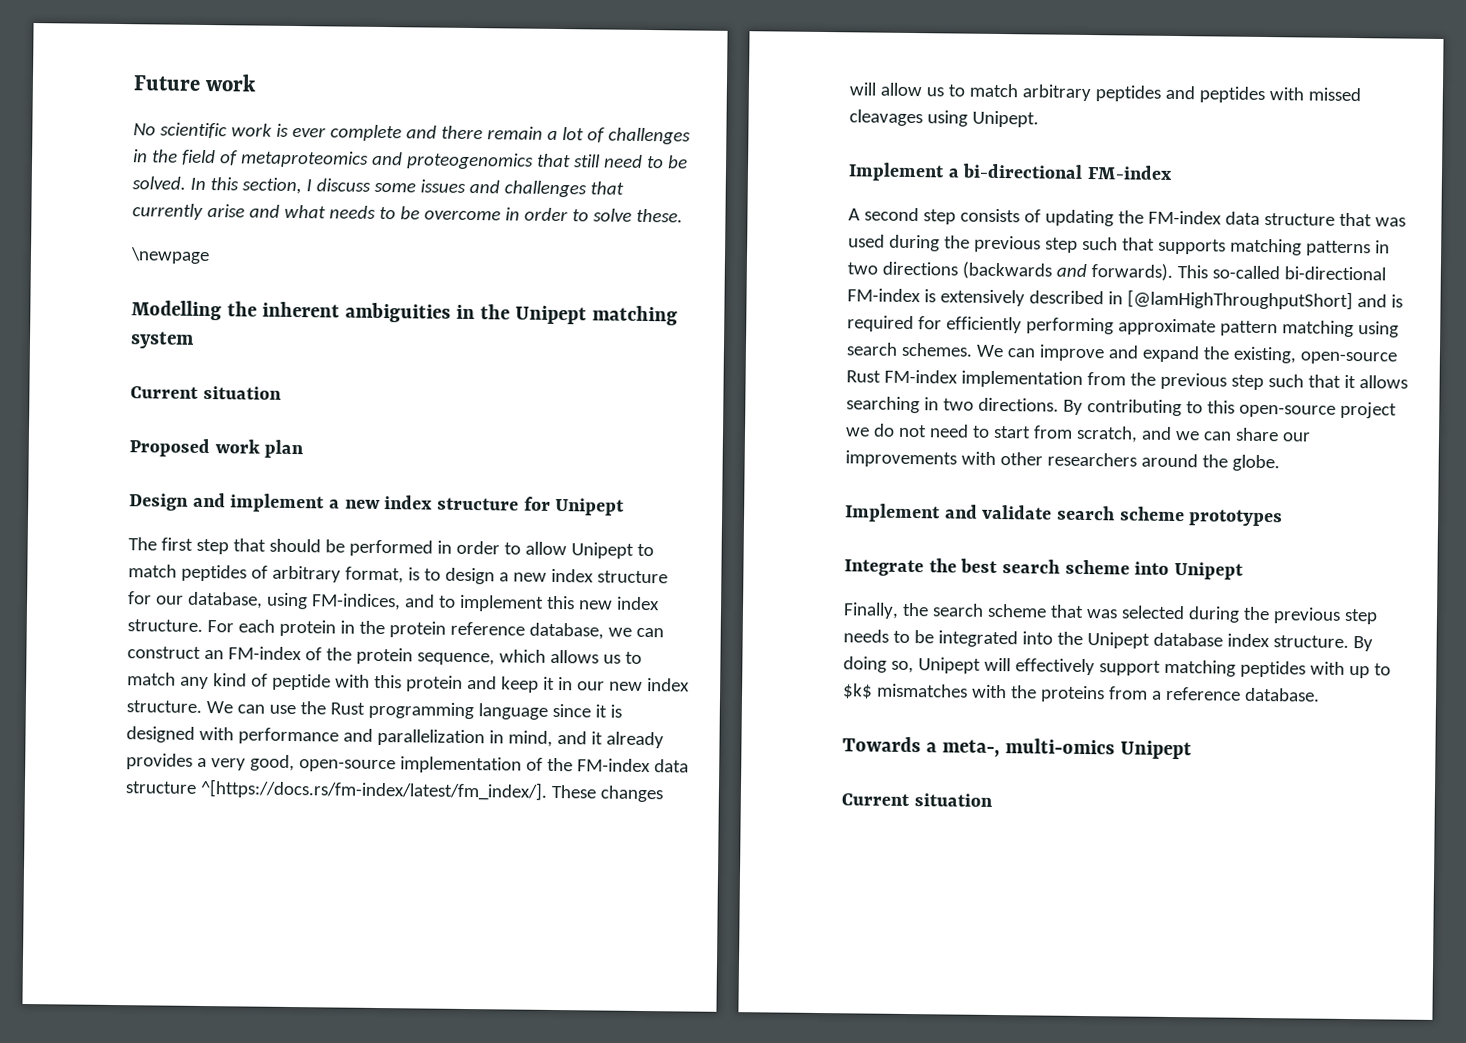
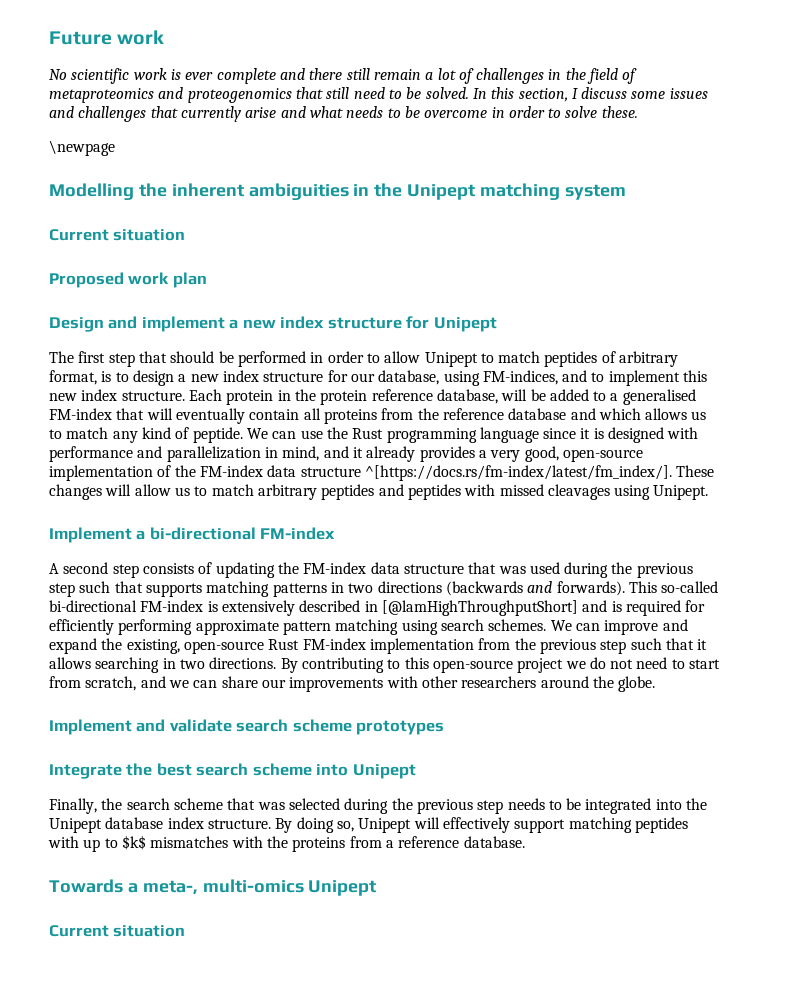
(483, 132) none -> [346,68,370,80] still
[206,619,275,633] For each -> [188,389,222,401] Each
[607,627,664,638] [127,646,495,666] we can construct an FM-index of the protein sequence, -> [501,389,696,405] [49,408,596,424] will be added to a generalised FM-index that will eventually contain all proteins from the reference database and
[271,673,690,693] [126,700,202,713] peptide with this protein and keep it in our new index structure. -> [192,427,243,443] peptide.

